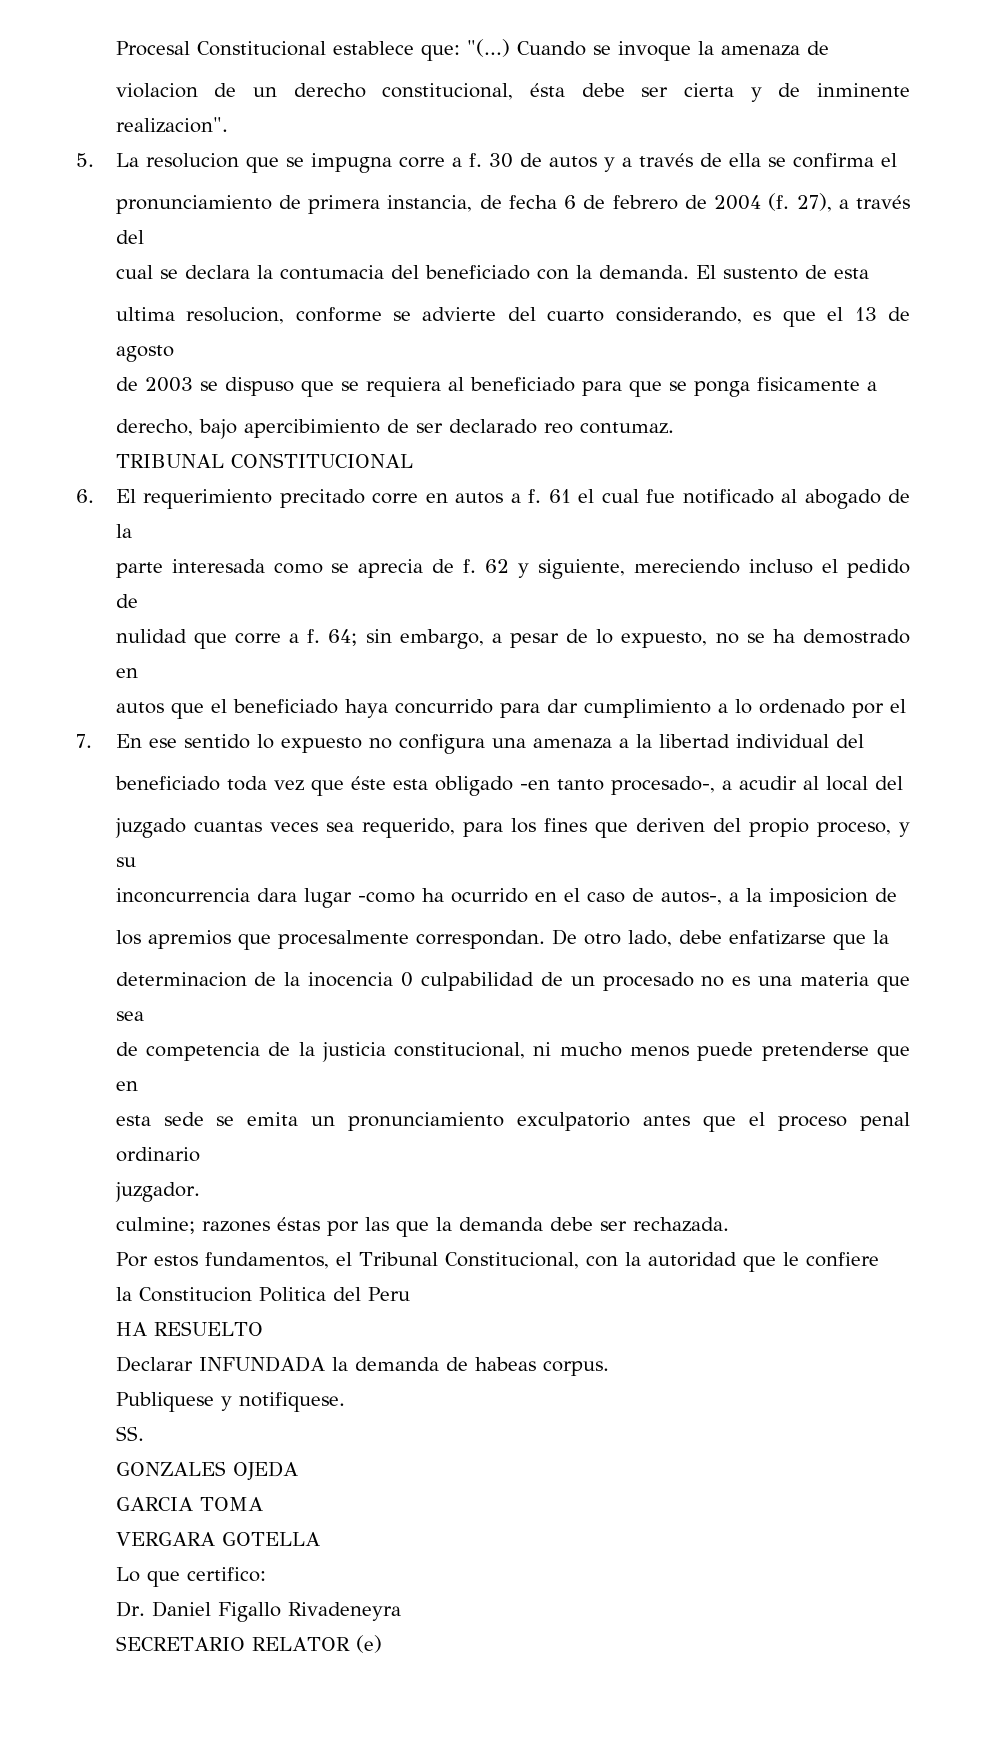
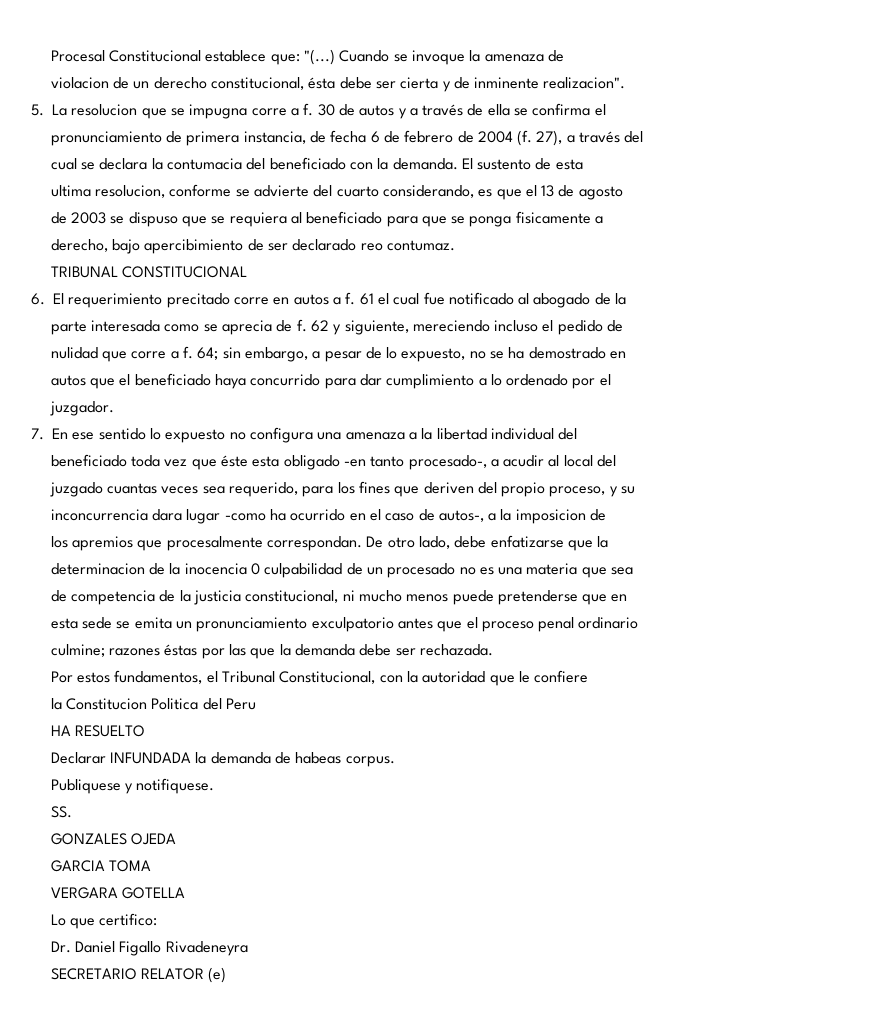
(906, 706) none -> [49,401,114,416] // juzgador.
[114,1182,200,1202] // juzgador. -> (639, 623) none

